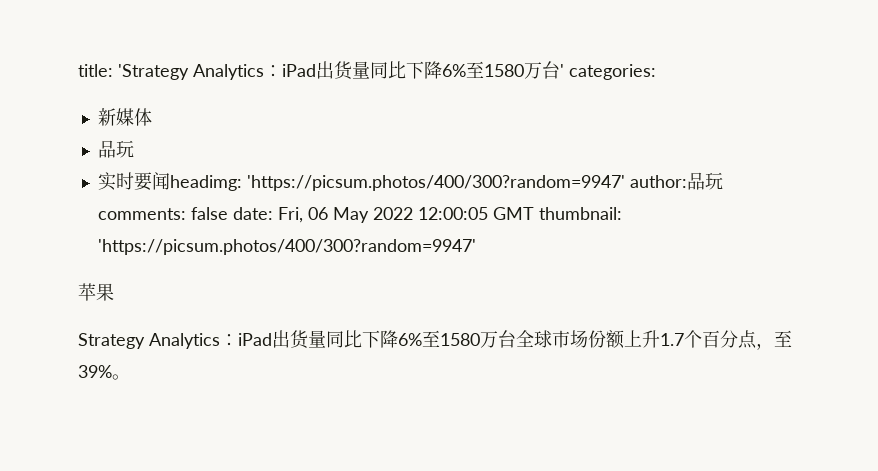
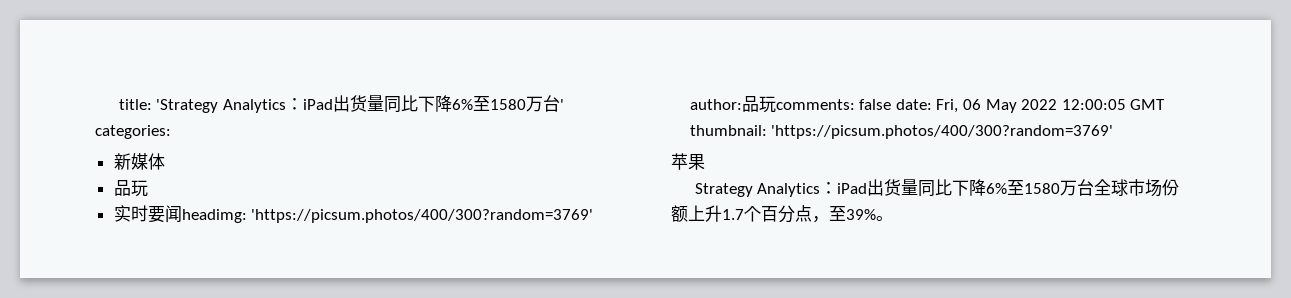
[246,175,625,191] 'https://picsum.photos/400/300?random=9947' -> [251,209,594,223] 'https://picsum.photos/400/300?random=3769'
[97,239,476,255] 'https://picsum.photos/400/300?random=9947' -> [771,125,1114,139] 'https://picsum.photos/400/300?random=3769'

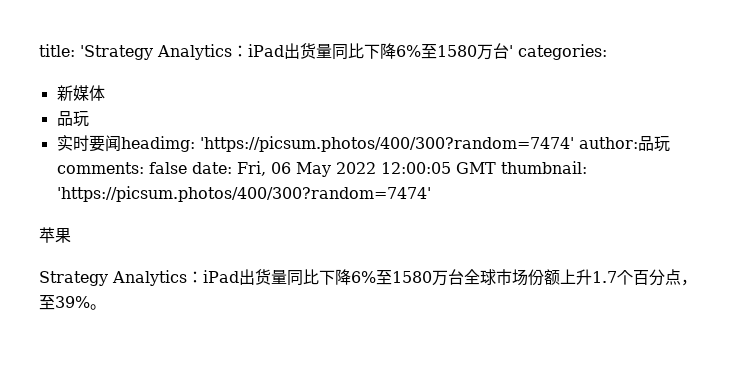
[251,209,594,223] 'https://picsum.photos/400/300?random=3769' -> [199,136,574,152] 'https://picsum.photos/400/300?random=7474'
[771,125,1114,139] 'https://picsum.photos/400/300?random=3769' -> [56,186,431,202] 'https://picsum.photos/400/300?random=7474'

